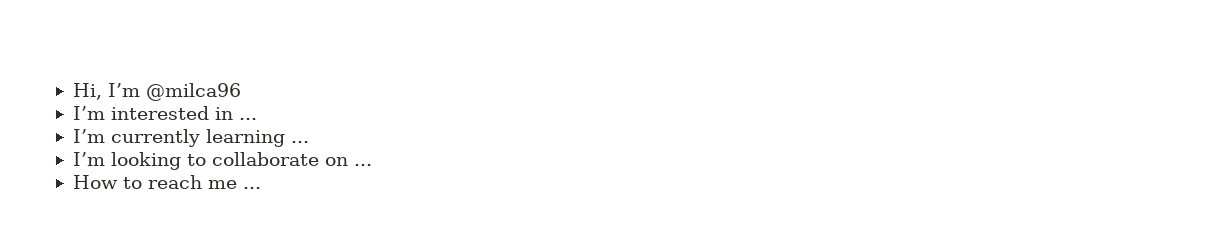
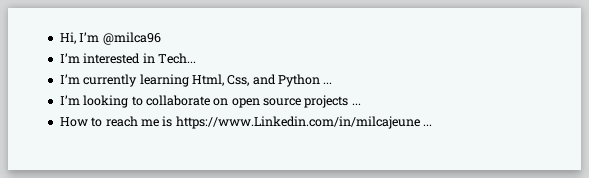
[238,118,257,120] ... -> [157,53,196,64] Tech...
(285, 138) none -> [191,74,320,87] Html, Css, and Python
(348, 161) none -> [231,95,349,108] open source projects
(237, 184) none -> [162,116,420,129] is https://www.Linkedin.com/in/milcajeune

